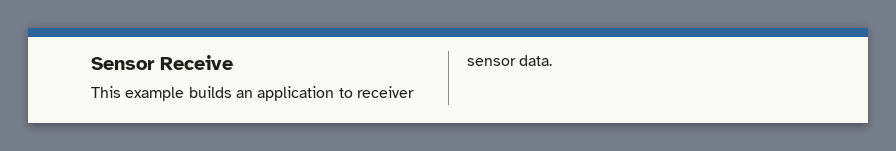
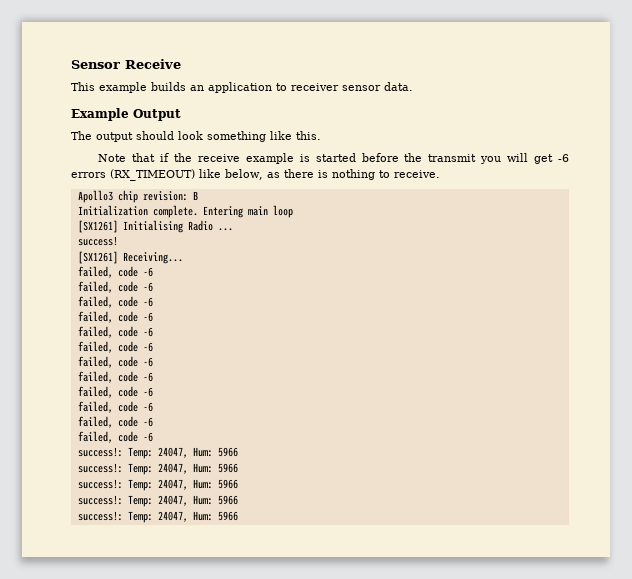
(553, 60) none -> [71,108,181,121] [71,131,321,142] [98,153,569,164] [71,169,440,181] [77,190,198,203] [77,205,293,218] [77,220,233,233] [77,236,118,246] [77,251,183,264] [77,266,153,278] [77,281,153,293] [77,296,153,308] [77,311,153,323] [77,326,153,338] [77,341,153,353] [77,356,153,368] [77,371,153,383] [77,386,153,398] [77,401,153,413] [77,416,153,428] [77,431,153,443] [77,447,238,459] [77,463,238,475] [77,479,238,491] [77,495,238,507] [77,511,238,523] // Example Output // The output should look something like this. // Note that if the receive example is started before the transmit you will get -6 errors (RX_TIMEOUT) like below, as there is nothing to receive. // Apollo3 chip revision: B // Initialization complete. Entering main loop // [SX1261] Initialising Radio ... // success! // [SX1261] Receiving... // failed, code -6 // failed, code -6 // failed, code -6 // failed, code -6 // failed, code -6 // failed, code -6 // failed, code -6 // failed, code -6 // failed, code -6 // failed, code -6 // failed, code -6 // failed, code -6 // success!: Temp: 24047, Hum: 5966 // success!: Temp: 24047, Hum: 5966 // success!: Temp: 24047, Hum: 5966 // success!: Temp: 24047, Hum: 5966 // success!: Temp: 24047, Hum: 5966

